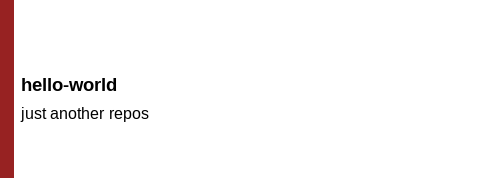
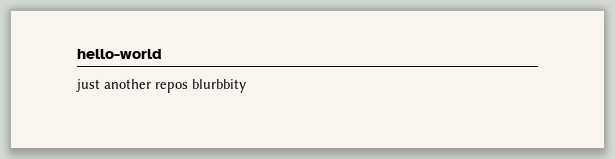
(149, 115) none -> [192,79,246,93] blurbbity

